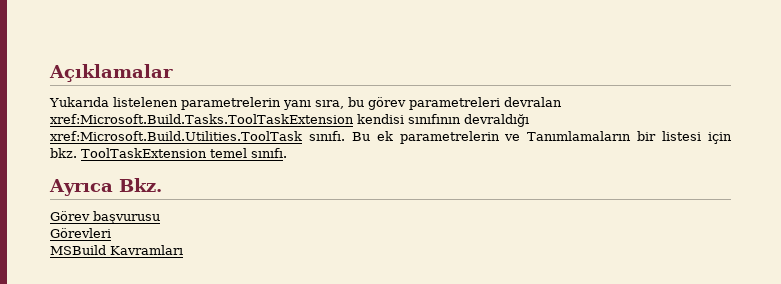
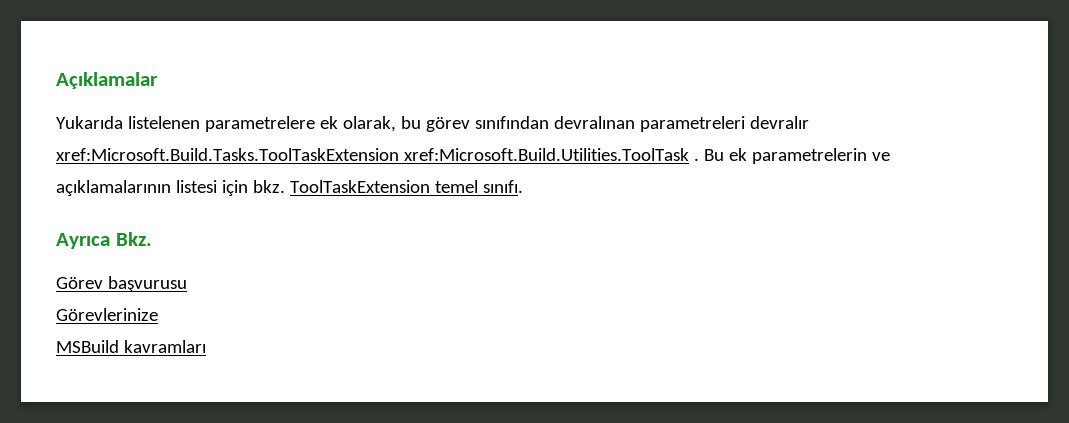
[180,97,562,110] [50,114,529,127] [50,131,345,141] parametrelerin yanı sıra, bu görev parametreleri devralan xref:Microsoft.Build.Tasks.ToolTaskExtension kendisi sınıfının devraldığı xref:Microsoft.Build.Utilities.ToolTask sınıfı. -> [204,116,809,132] [56,148,699,161] parametrelere ek olarak, bu görev sınıfından devralınan parametreleri devralır xref:Microsoft.Build.Tasks.ToolTaskExtension xref:Microsoft.Build.Utilities.ToolTask .
[527,131,657,141] Tanımlamaların bir -> [56,180,171,196] açıklamalarının
[50,228,111,238] Görevleri -> [56,308,158,321] Görevlerinize
[110,245,183,255] Kavramları -> [123,340,206,353] kavramları

